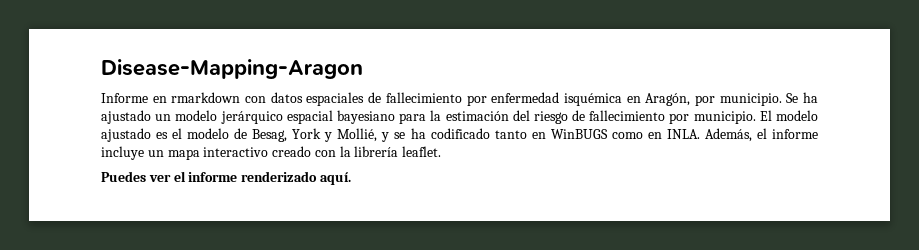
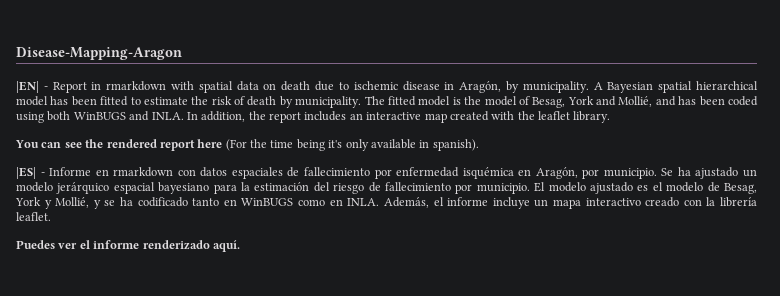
(363, 69) none -> [16,81,758,93] [16,96,758,108] [16,111,611,123] [15,139,479,151] [16,167,45,179] |EN| - Report in rmarkdown with spatial data on death due to ischemic disease in Aragón, by municipality. A Bayesian spatial hierarchical model has been fitted to estimate the risk of death by municipality. The fitted model is the model of Besag, York and Mollié, and has been coded using both WinBUGS and INLA. In addition, the report includes an interactive map created with the leaflet library. // You can see the rendered report here (For the time being it's only available in spanish). // |ES| -

